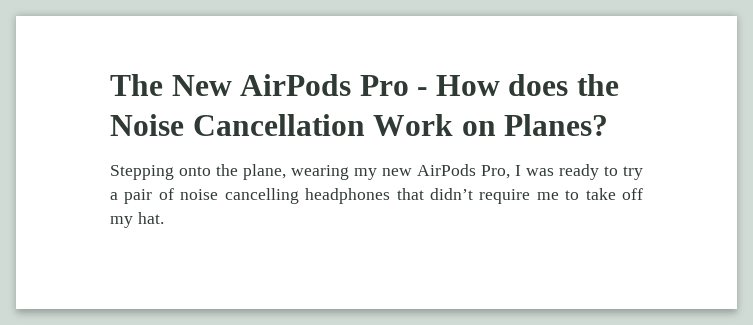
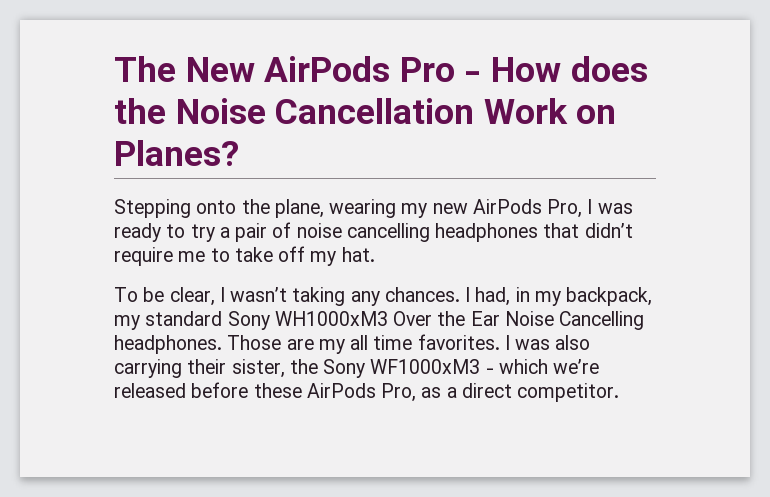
(164, 218) none -> [114,287,653,306] [114,311,645,330] [114,334,591,354] [114,359,600,378] [114,382,620,402] // To be clear, I wasn’t taking any chances. I had, in my backpack, my standard Sony WH1000xM3 Over the Ear Noise Cancelling headphones. Those are my all time favorites. I was also carrying their sister, the Sony WF1000xM3 - which we’re released before these AirPods Pro, as a direct competitor.

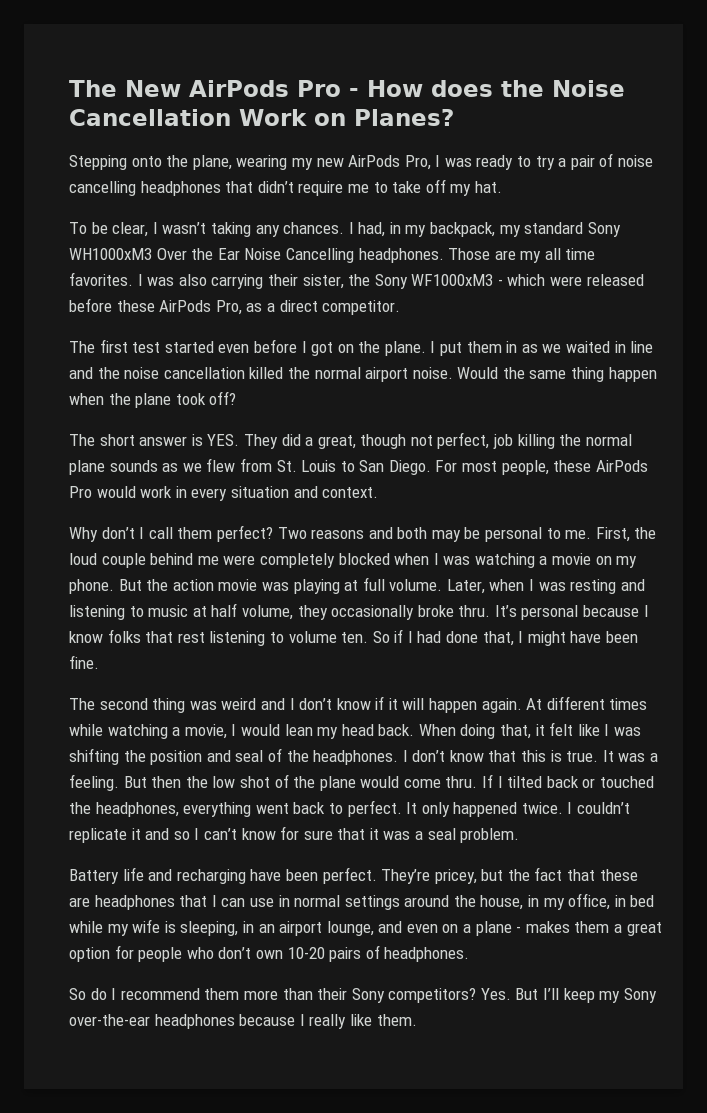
[553,359,600,374] we’re -> [550,276,583,286] were
(620, 392) none -> [69,339,654,356] [69,367,657,382] [69,391,237,408] [69,432,632,449] [69,458,648,475] [69,486,379,501] [69,525,657,542] [69,553,638,568] [69,577,645,594] [69,603,649,620] [69,629,639,646] [69,655,99,669] [69,696,648,713] [69,722,642,739] [69,748,659,765] [69,774,655,791] [69,800,631,817] [69,826,520,843] [69,867,638,884] [69,893,655,910] [69,919,662,936] [69,945,470,962] [69,988,657,1003] [69,1014,417,1029] // The first test started even before I got on the plane. I put them in as we waited in line and the noise cancellation killed the normal airport noise. Would the same thing happen when the plane took off? // The short answer is YES. They did a great, though not perfect, job killing the normal plane sounds as we flew from St. Louis to San Diego. For most people, these AirPods Pro would work in every situation and context. // Why don’t I call them perfect? Two reasons and both may be personal to me. First, the loud couple behind me were completely blocked when I was watching a movie on my phone. But the action movie was playing at full volume. Later, when I was resting and listening to music at half volume, they occasionally broke thru. It’s personal because I know folks that rest listening to volume ten. So if I had done that, I might have been fine. // The second thing was weird and I don’t know if it will happen again. At different times while watching a movie, I would lean my head back. When doing that, it felt like I was shifting the position and seal of the headphones. I don’t know that this is true. It was a feeling. But then the low shot of the plane would come thru. If I tilted back or touched the headphones, everything went back to perfect. It only happened twice. I couldn’t replicate it and so I can’t know for sure that it was a seal problem. // Battery life and recharging have been perfect. They’re pricey, but the fact that these are headphones that I can use in normal settings around the house, in my office, in bed while my wife is sleeping, in an airport lounge, and even on a plane - makes them a great option for people who don’t own 10-20 pairs of headphones. // So do I recommend them more than their Sony competitors? Yes. But I’ll keep my Sony over-the-ear headphones because I really like them.

